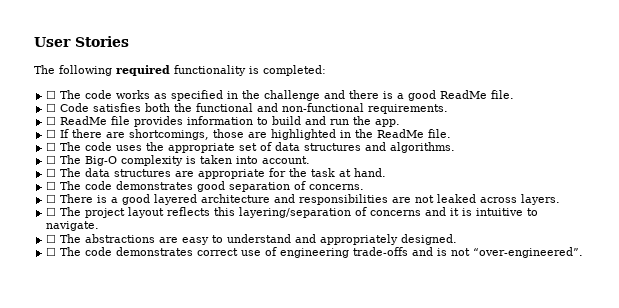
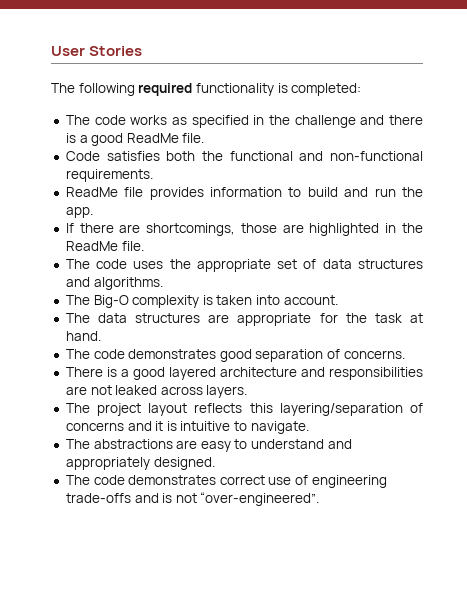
[46,90,57,99] ☐ -> (362, 89) none
[46,103,57,112] ☐ -> (205, 138) none
[46,116,57,125] ☐ -> (153, 175) none
[46,129,57,138] ☐ -> (93, 212) none
[46,142,57,151] ☐ -> (144, 246) none
[46,155,57,164] ☐ -> (163, 283) none
[46,168,57,177] ☐ -> (338, 300) none
[46,181,57,190] ☐ -> (101, 336) none
[46,194,57,203] ☐ -> (405, 354) none
[46,207,57,216] ☐ -> (248, 391) none
[46,234,57,243] ☐ -> (309, 427) none
[46,247,57,256] ☐ -> (215, 463) none

